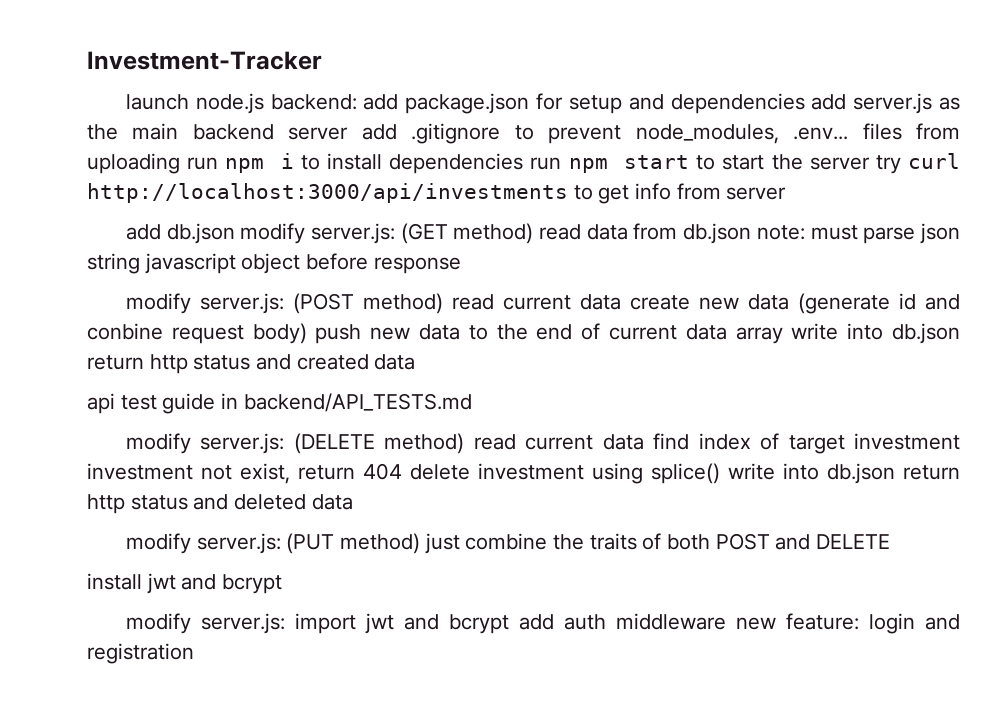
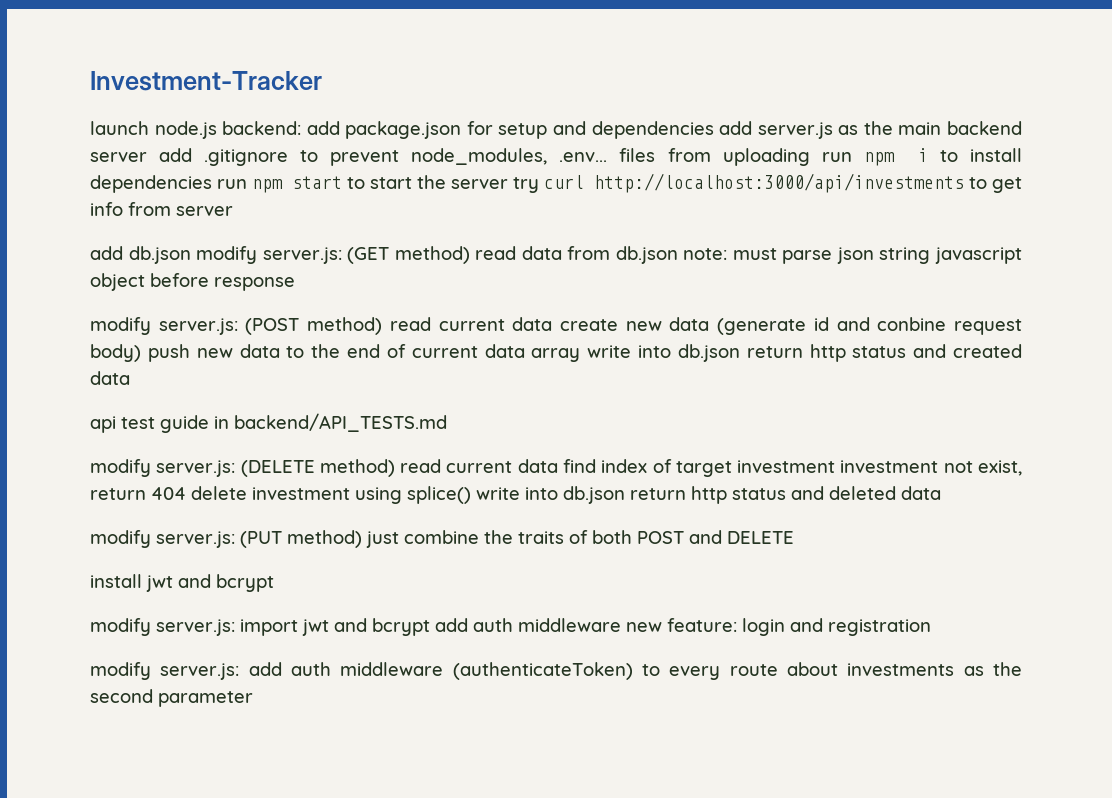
(194, 653) none -> [90,662,1023,680] [90,689,253,707] // modify server.js: add auth middleware (authenticateToken) to every route about investments as the second parameter

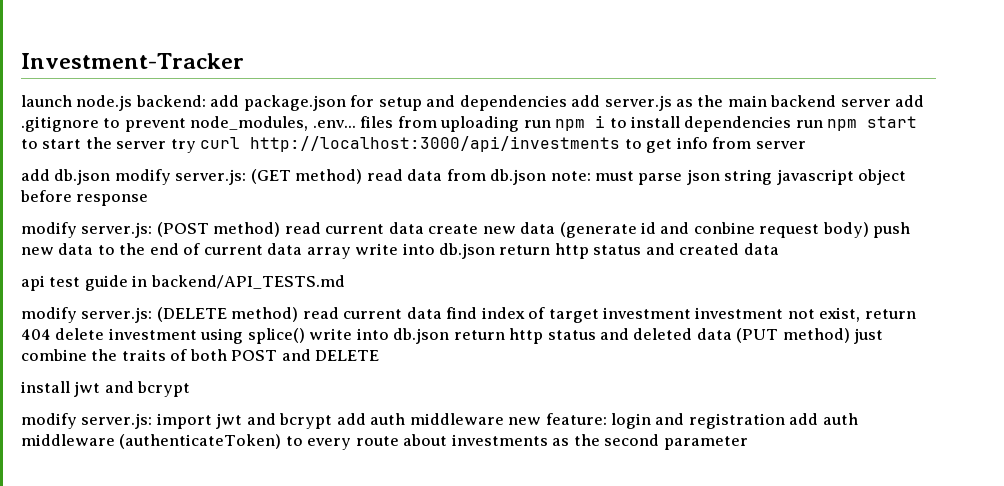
[90,530,235,548] // modify server.js: -> (732, 334) none
[90,662,240,680] // modify server.js: -> (785, 421) none

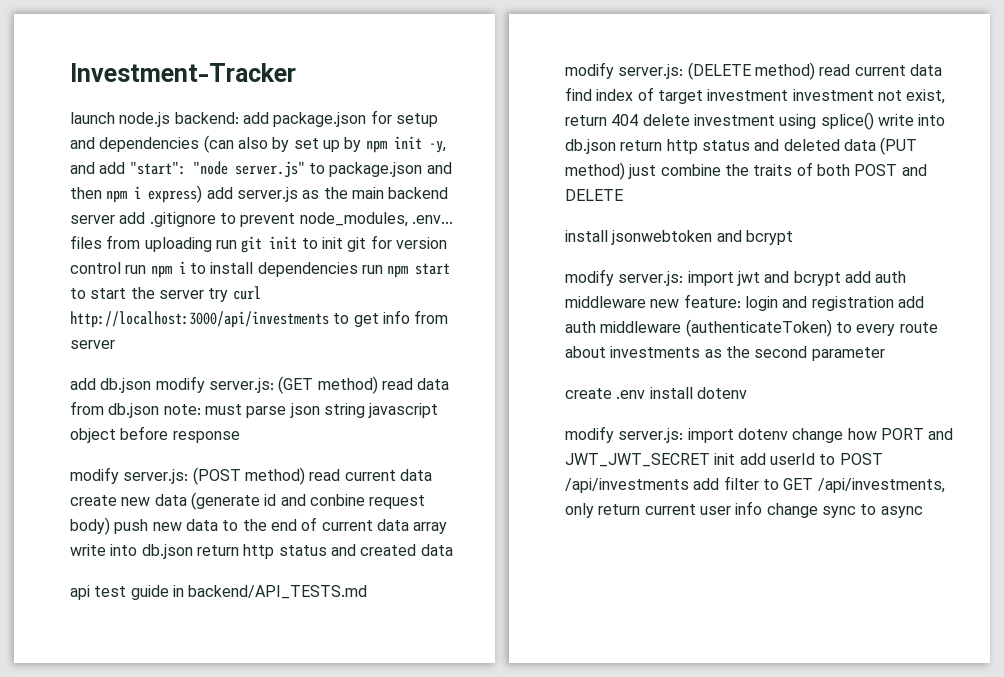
(567, 103) none -> [203,135,446,153] [70,161,452,178] [70,185,203,203] (can also by set up by npm init -y, and add "start": "node server.js" to package.json and then npm i express)
(551, 124) none -> [241,235,447,253] [70,262,147,274] git init to init git for version control run
[74,381,101,397] jwt -> [611,230,713,245] jsonwebtoken
(748, 443) none -> [565,387,747,399] [565,426,954,443] [565,453,883,467] [565,476,945,493] [565,501,923,518] // create .env install dotenv // modify server.js: import dotenv change how PORT and JWT_JWT_SECRET init add userId to POST /api/investments add filter to GET /api/investments, only return current user info change sync to async

